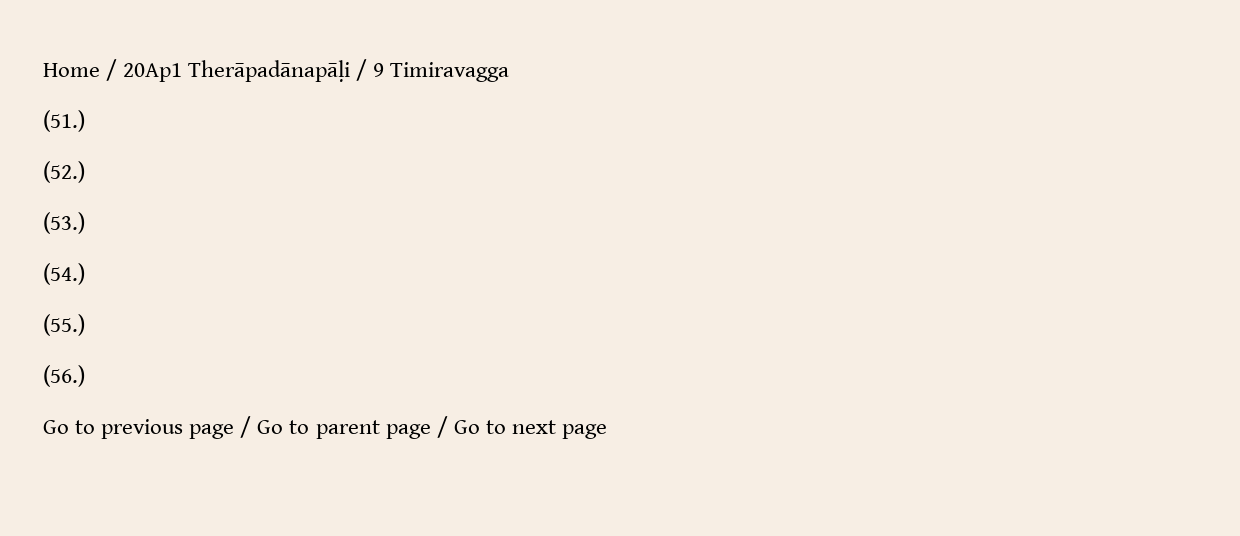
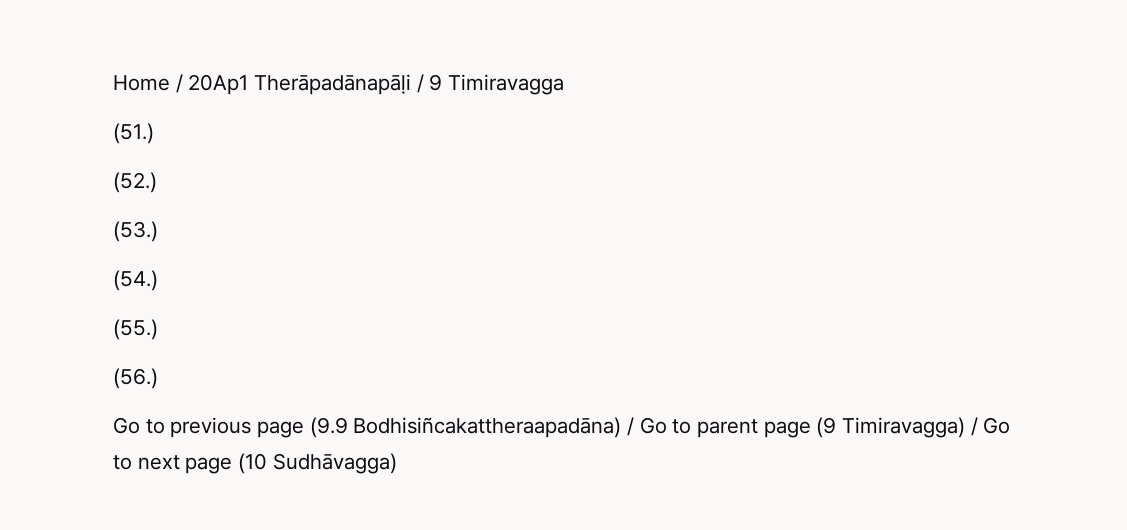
(235, 431) none -> [309,417,622,438] (9.9 Bodhisiñcakattheraapadāna)
(431, 431) none -> [816,417,966,438] (9 Timiravagga)
(607, 431) none -> [238,453,397,474] (10 Sudhāvagga)

